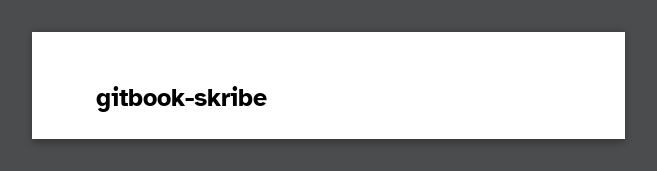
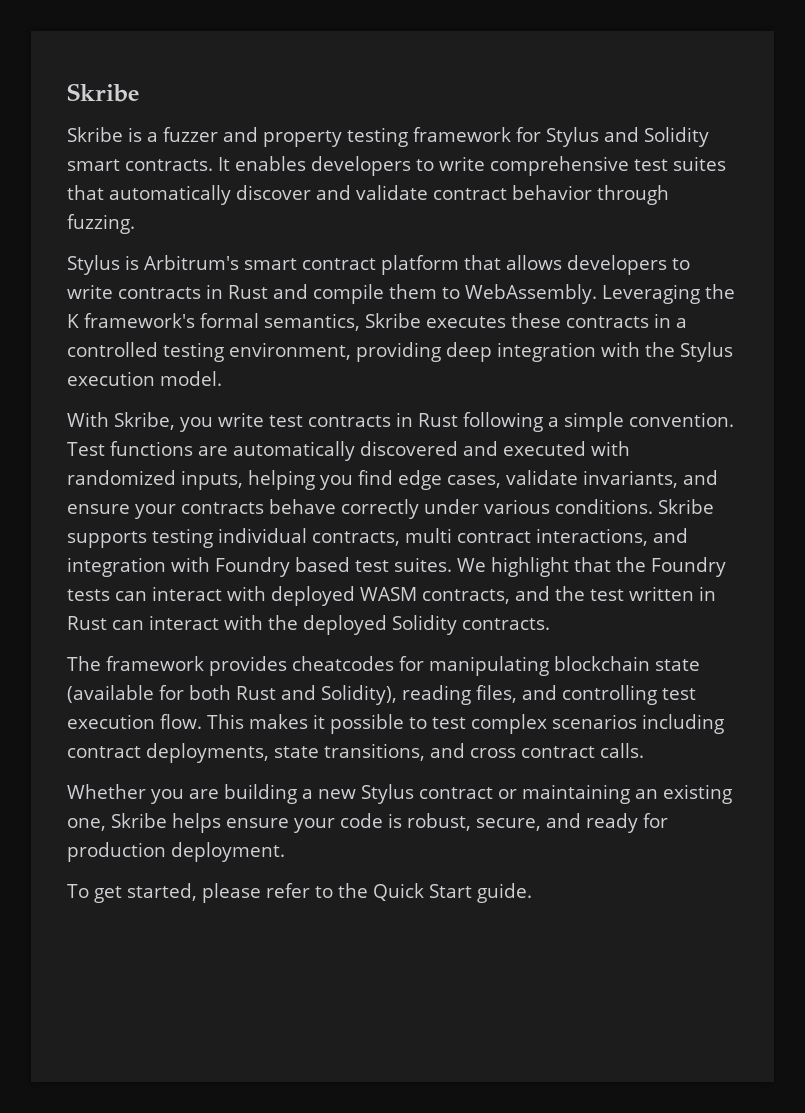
[96,86,267,112] gitbook-skribe -> [67,83,139,102] [67,127,709,147] [67,156,726,176] [67,185,669,205] [67,214,135,234] [67,255,690,275] [67,284,735,304] [67,313,687,331] [67,342,733,362] [67,371,222,386] [67,412,734,432] [67,441,630,461] [67,470,718,490] [67,499,714,519] [67,528,688,548] [67,557,726,577] [67,586,716,606] [67,615,550,635] [67,656,700,676] [67,685,696,705] [67,714,724,734] [67,743,644,763] [67,784,732,804] [67,813,668,833] [67,842,285,862] [67,883,532,903] Skribe // Skribe is a fuzzer and property testing framework for Stylus and Solidity smart contracts. It enables developers to write comprehensive test suites that automatically discover and validate contract behavior through fuzzing. // Stylus is Arbitrum's smart contract platform that allows developers to write contracts in Rust and compile them to WebAssembly. Leveraging the K framework's formal semantics, Skribe executes these contracts in a controlled testing environment, providing deep integration with the Stylus execution model. // With Skribe, you write test contracts in Rust following a simple convention. Test functions are automatically discovered and executed with randomized inputs, helping you find edge cases, validate invariants, and ensure your contracts behave correctly under various conditions. Skribe supports testing individual contracts, multi contract interactions, and integration with Foundry based test suites. We highlight that the Foundry tests can interact with deployed WASM contracts, and the test written in Rust can interact with the deployed Solidity contracts. // The framework provides cheatcodes for manipulating blockchain state (available for both Rust and Solidity), reading files, and controlling test execution flow. This makes it possible to test complex scenarios including contract deployments, state transitions, and cross contract calls. // Whether you are building a new Stylus contract or maintaining an existing one, Skribe helps ensure your code is robust, secure, and ready for production deployment. // To get started, please refer to the Quick Start guide.

